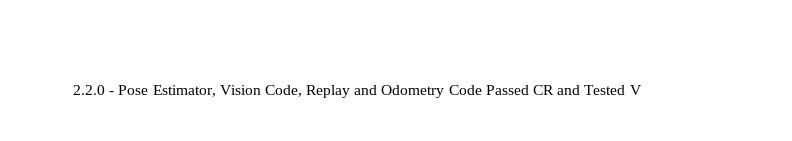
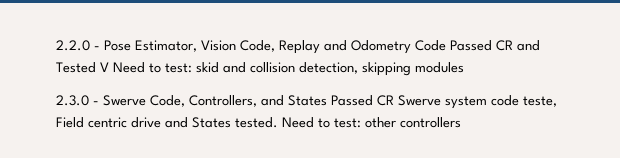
(642, 90) none -> [113,62,464,76] [56,95,557,109] [56,117,461,128] Need to test: skid and collision detection, skipping modules // 2.3.0 - Swerve Code, Controllers, and States Passed CR Swerve system code teste, Field centric drive and States tested. Need to test: other controllers

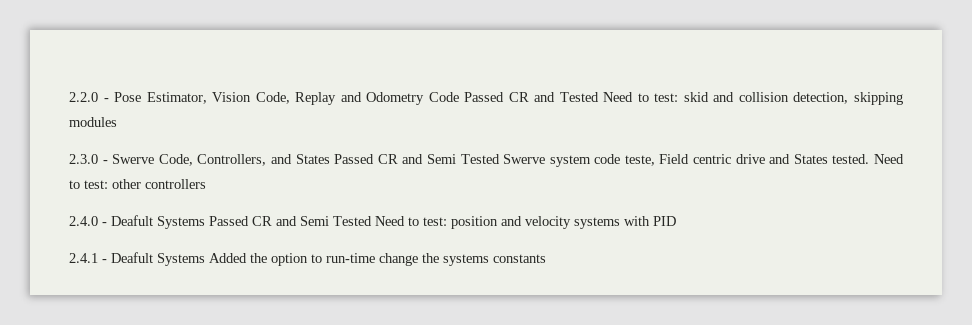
[100,62,109,72] V -> (599, 97) none
(394, 100) none -> [402,154,500,164] and Semi Tested
(461, 122) none -> [69,215,676,229] [69,252,546,266] // 2.4.0 - Deafult Systems Passed CR and Semi Tested Need to test: position and velocity systems with PID // 2.4.1 - Deafult Systems Added the option to run-time change the systems constants

